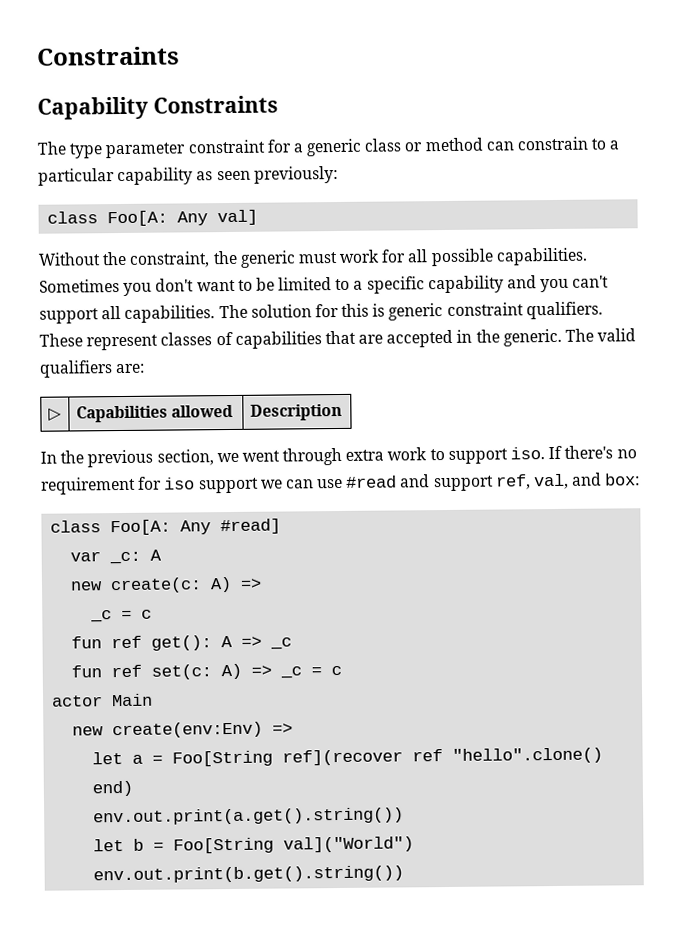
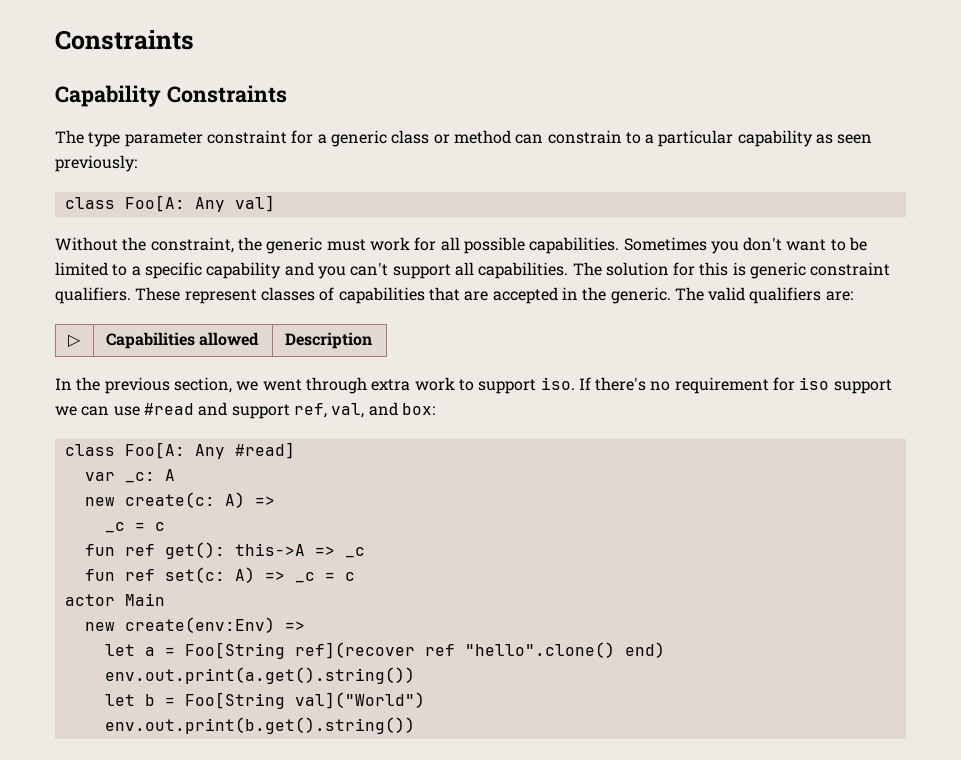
[221,635,234,648] A -> [234,543,305,556] this->A

